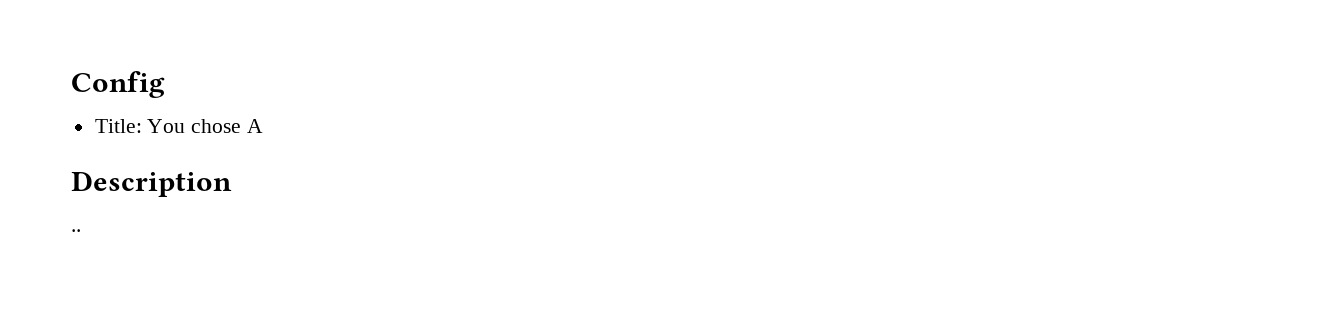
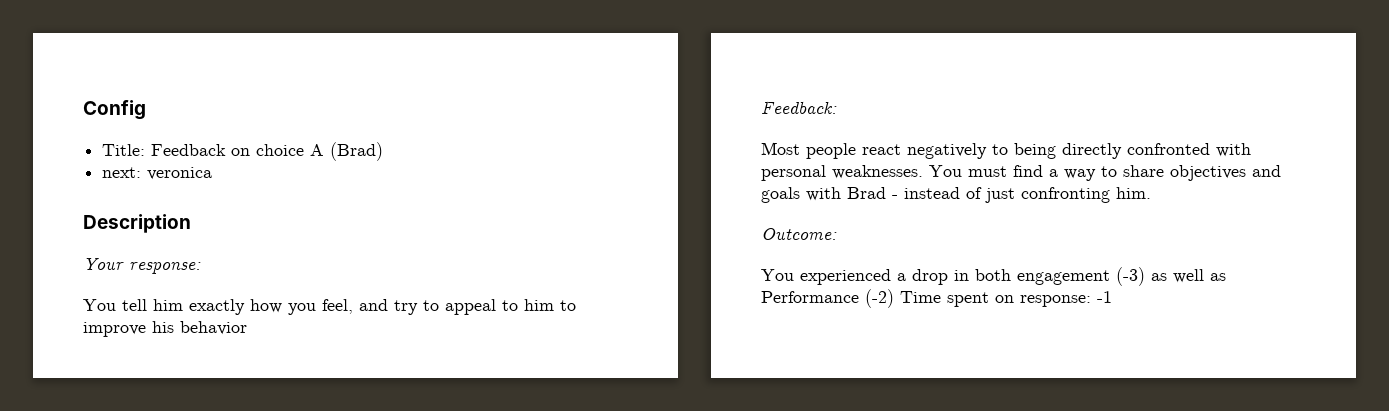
[147,119,264,133] [71,171,232,197] [71,229,81,232] You chose A // Description // .. -> [151,142,384,161] [102,167,213,180] [83,214,191,233] [83,258,201,274] [83,299,576,315] [83,321,247,337] [761,101,837,114] [761,142,1251,159] [761,165,1281,181] [761,187,1151,203] [761,228,837,240] [761,267,1226,286] [761,289,1112,308] Feedback on choice A (Brad) // next: veronica // Description // Your response: // You tell him exactly how you feel, and try to appeal to him to improve his behavior // Feedback: // Most people react negatively to being directly confronted with personal weaknesses. You must find a way to share objectives and goals with Brad - instead of just confronting him. // Outcome: // You experienced a drop in both engagement (-3) as well as Performance (-2) Time spent on response: -1

